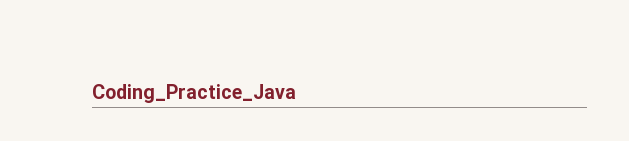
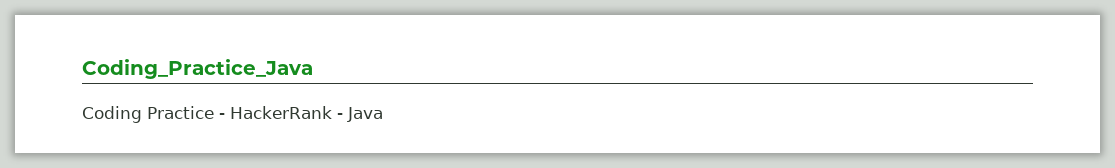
(296, 93) none -> [82,106,383,123] // Coding Practice - HackerRank - Java

